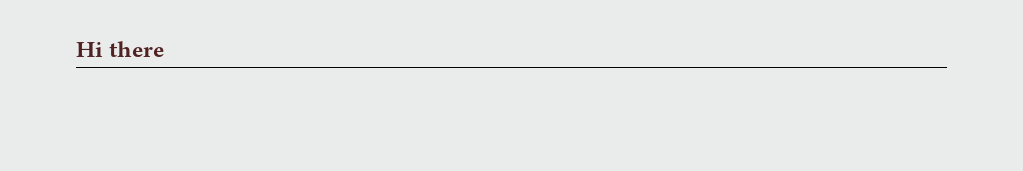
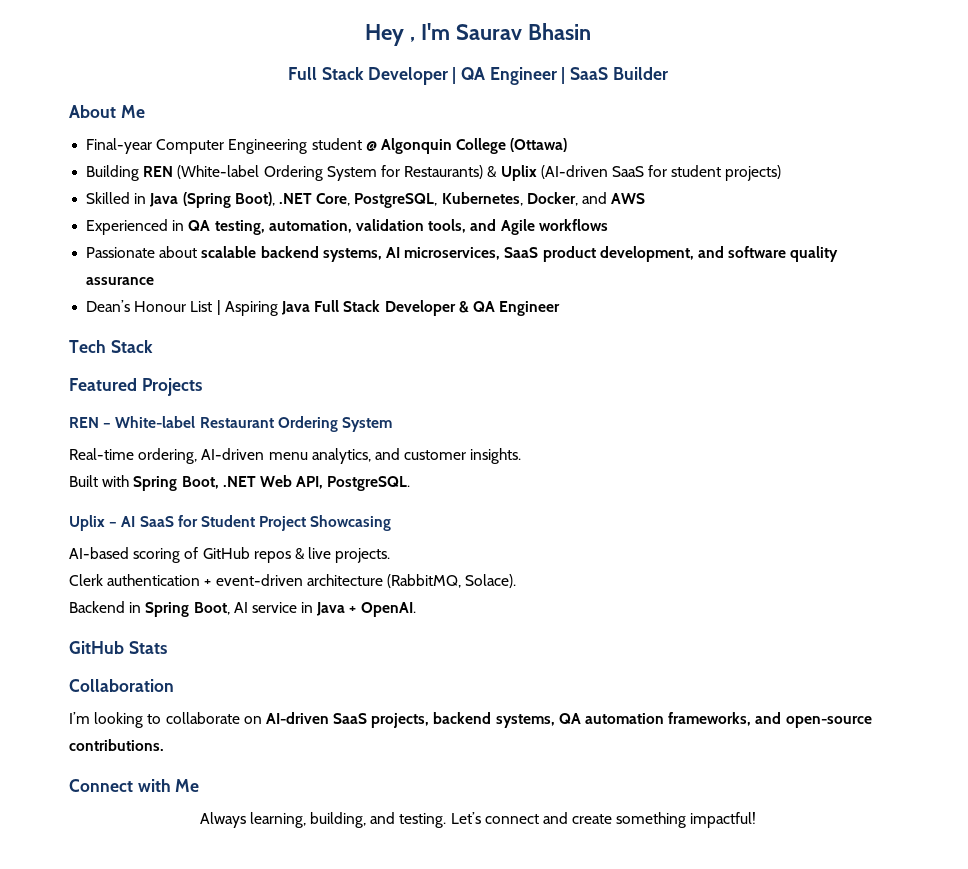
[76,41,165,57] Hi there -> [365,23,591,46] [288,67,668,85] [69,105,145,118] [86,138,568,154] [86,165,782,181] [86,192,646,208] [86,219,608,235] [86,246,839,262] [86,277,155,285] [86,300,561,316] [69,340,153,353] [69,378,202,396] [69,416,392,432] [69,448,522,464] [69,475,411,491] [69,515,392,531] [69,547,391,563] [69,574,517,588] [69,601,416,617] [69,641,167,654] [69,679,174,692] [69,712,872,728] [69,739,164,751] [69,779,200,792] [199,812,757,828] Hey , I'm Saurav Bhasin // Full Stack Developer | QA Engineer | SaaS Builder // About Me // Final-year Computer Engineering student @ Algonquin College (Ottawa) // Building REN (White-label Ordering System for Restaurants) & Uplix (AI-driven SaaS for student projects) // Skilled in Java (Spring Boot), .NET Core, PostgreSQL, Kubernetes, Docker, and AWS // Experienced in QA testing, automation, validation tools, and Agile workflows // Passionate about scalable backend systems, AI microservices, SaaS product development, and software quality assurance // Dean’s Honour List | Aspiring Java Full Stack Developer & QA Engineer // Tech Stack // Featured Projects // REN – White-label Restaurant Ordering System // Real-time ordering, AI-driven menu analytics, and customer insights. // Built with Spring Boot, .NET Web API, PostgreSQL. // Uplix – AI SaaS for Student Project Showcasing // AI-based scoring of GitHub repos & live projects. // Clerk authentication + event-driven architecture (RabbitMQ, Solace). // Backend in Spring Boot, AI service in Java + OpenAI. // GitHub Stats // Collaboration // I’m looking to collaborate on AI-driven SaaS projects, backend systems, QA automation frameworks, and open-source contributions. // Connect with Me // Always learning, building, and testing. Let’s connect and create something impactful!

